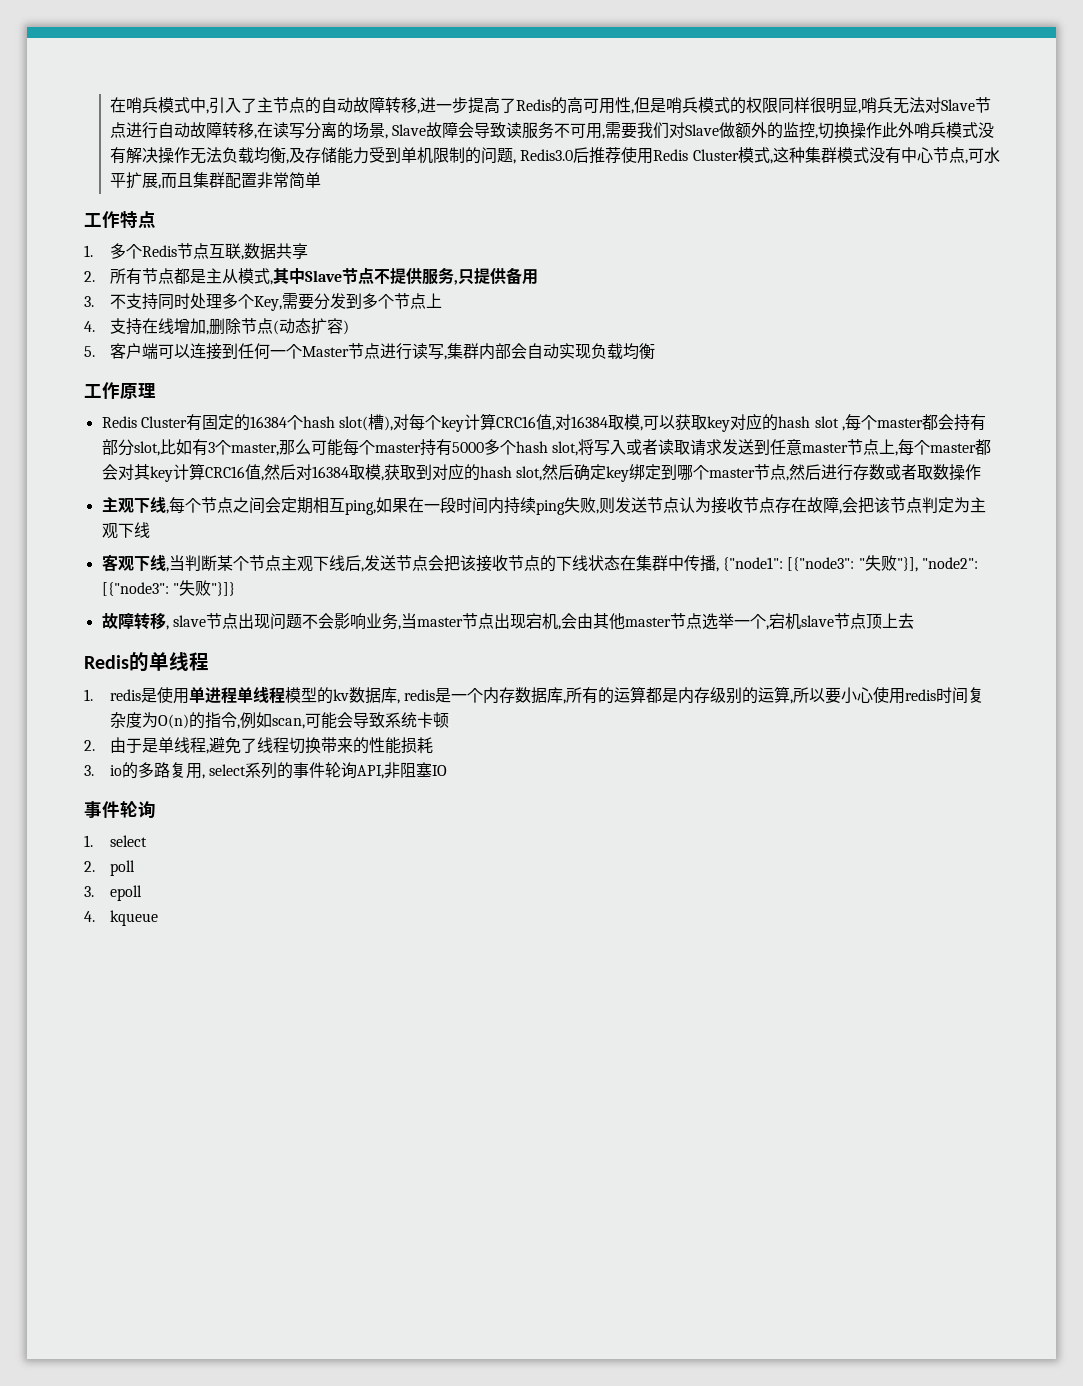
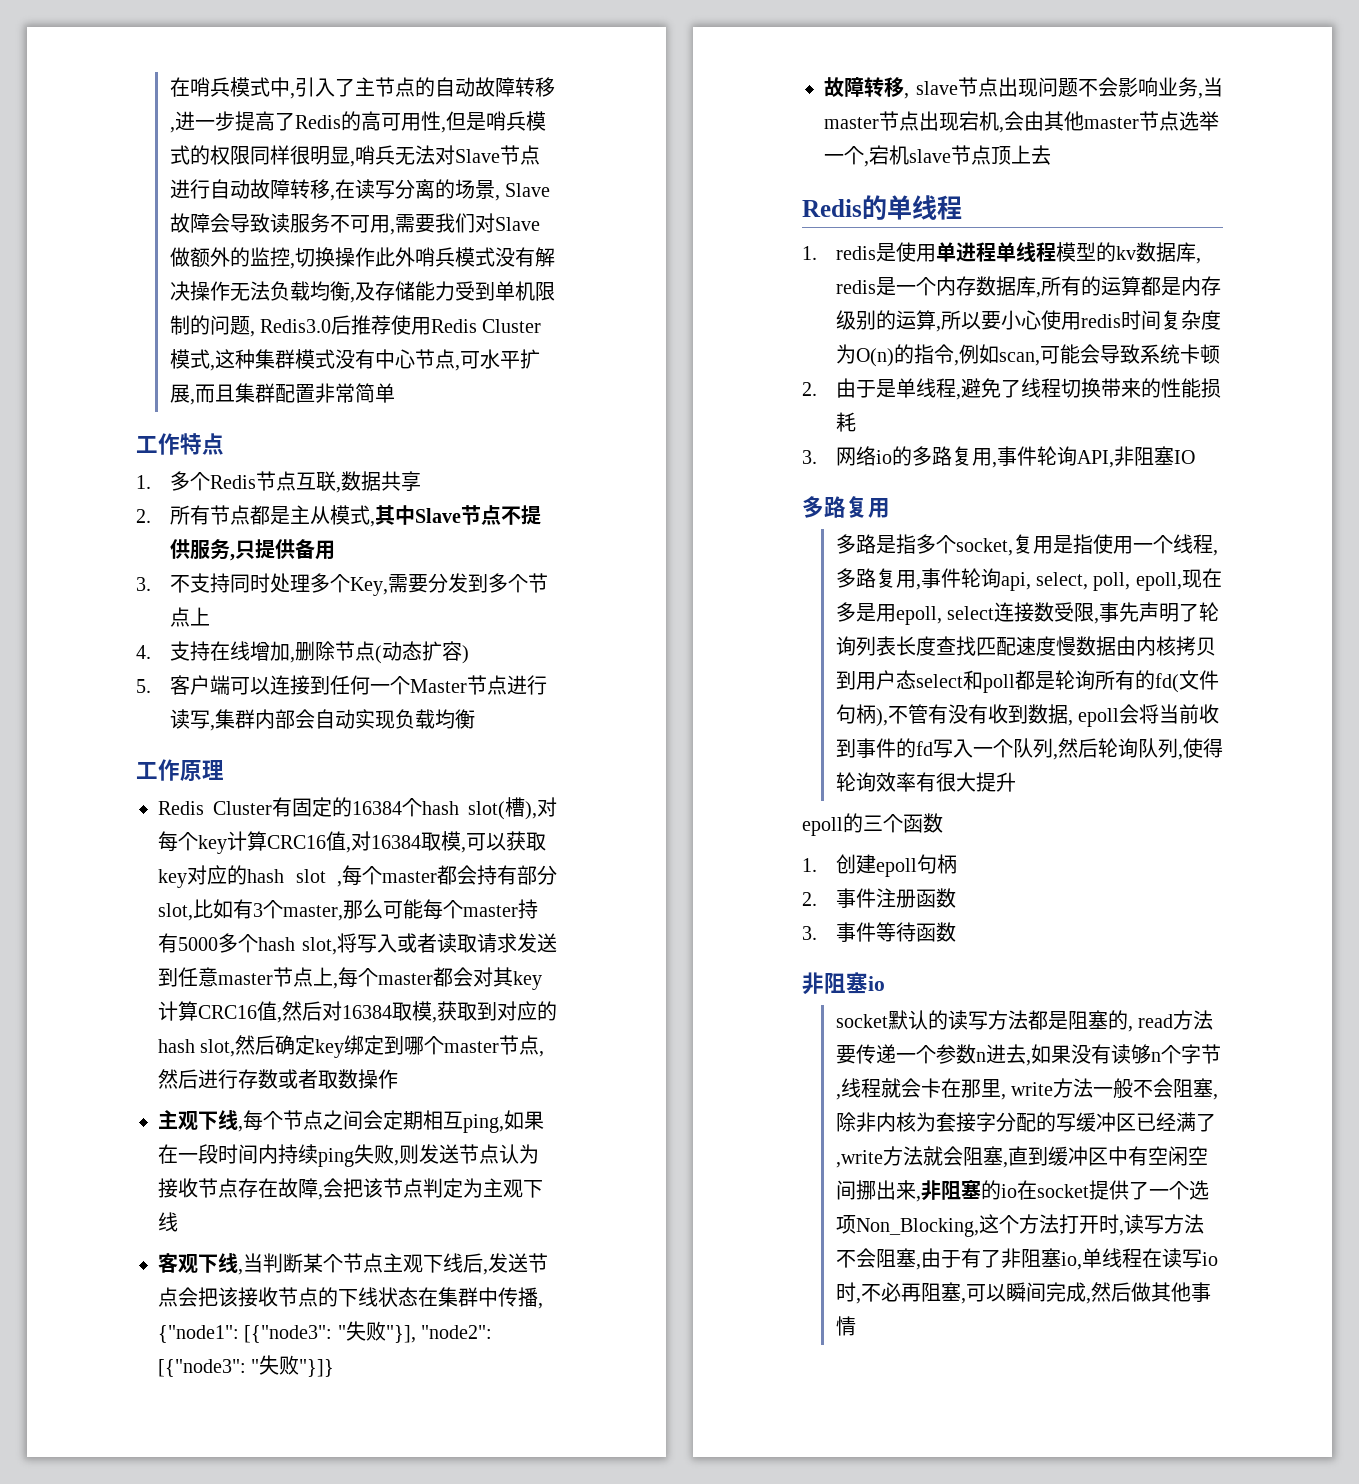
(94, 770) none -> [835,446,876,466] 网络
[209,762,294,779] select系列的 -> (997, 465) none
[84,801,156,818] [84,835,147,847] [84,860,135,876] [84,885,142,901] [84,910,158,926] 事件轮询 // 1. select // 2. poll // 3. epoll // 4. kqueue -> [802,496,890,518] [835,534,1218,556] [835,568,1222,591] [835,602,1219,625] [835,636,1216,656] [835,670,1219,693] [835,704,1219,727] [835,738,1223,760] [835,772,1016,792] [802,813,943,836] [802,854,957,877] [802,888,956,908] [802,922,956,942] [802,972,885,995] [835,1010,1213,1032] [835,1044,1221,1066] [835,1078,1218,1100] [835,1112,1216,1132] [835,1146,1208,1168] [835,1180,1209,1202] [835,1214,1204,1237] [835,1248,1218,1270] [835,1282,1211,1304] [835,1316,856,1336] 多路复用 // 多路是指多个socket,复用是指使用一个线程,多路复用,事件轮询api, select, poll, epoll,现在多是用epoll, select连接数受限,事先声明了轮询列表长度查找匹配速度慢数据由内核拷贝到用户态select和poll都是轮询所有的fd(文件句柄),不管有没有收到数据, epoll会将当前收到事件的fd写入一个队列,然后轮询队列,使得轮询效率有很大提升 // epoll的三个函数 // 1.创建epoll句柄 // 2.事件注册函数 // 3.事件等待函数 // 非阻塞io // socket默认的读写方法都是阻塞的, read方法要传递一个参数n进去,如果没有读够n个字节,线程就会卡在那里, write方法一般不会阻塞,除非内核为套接字分配的写缓冲区已经满了,write方法就会阻塞,直到缓冲区中有空闲空间挪出来,非阻塞的io在socket提供了一个选项Non_Blocking,这个方法打开时,读写方法不会阻塞,由于有了非阻塞io,单线程在读写io时,不必再阻塞,可以瞬间完成,然后做其他事情

